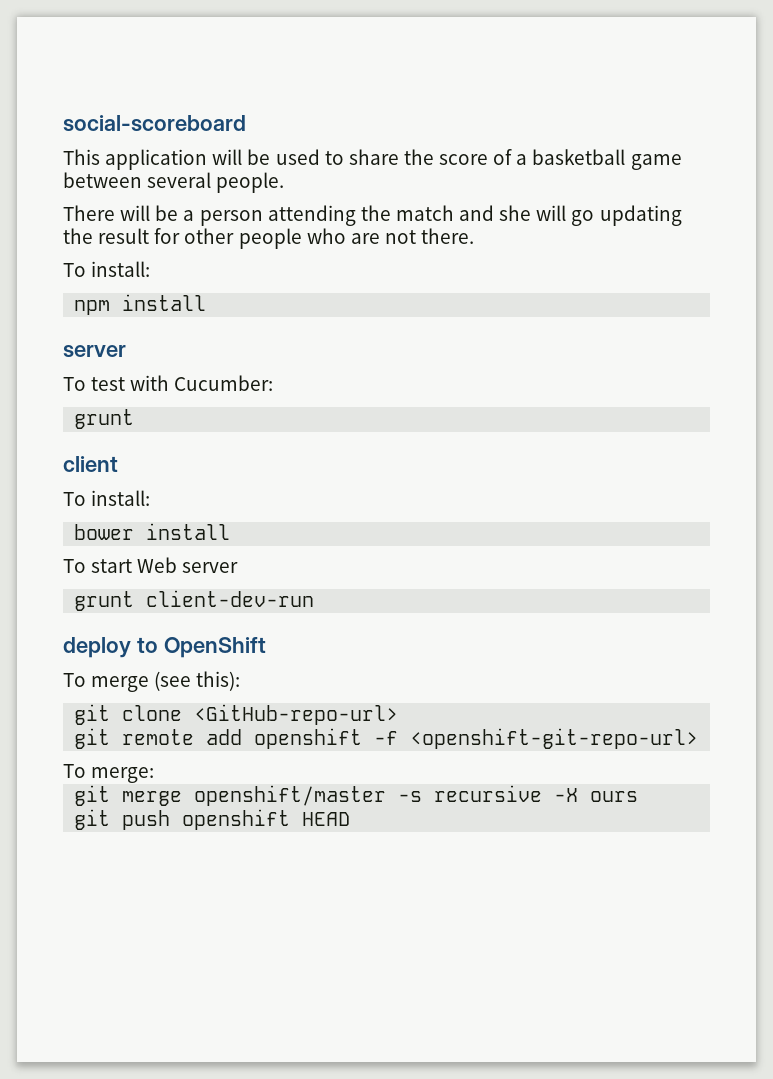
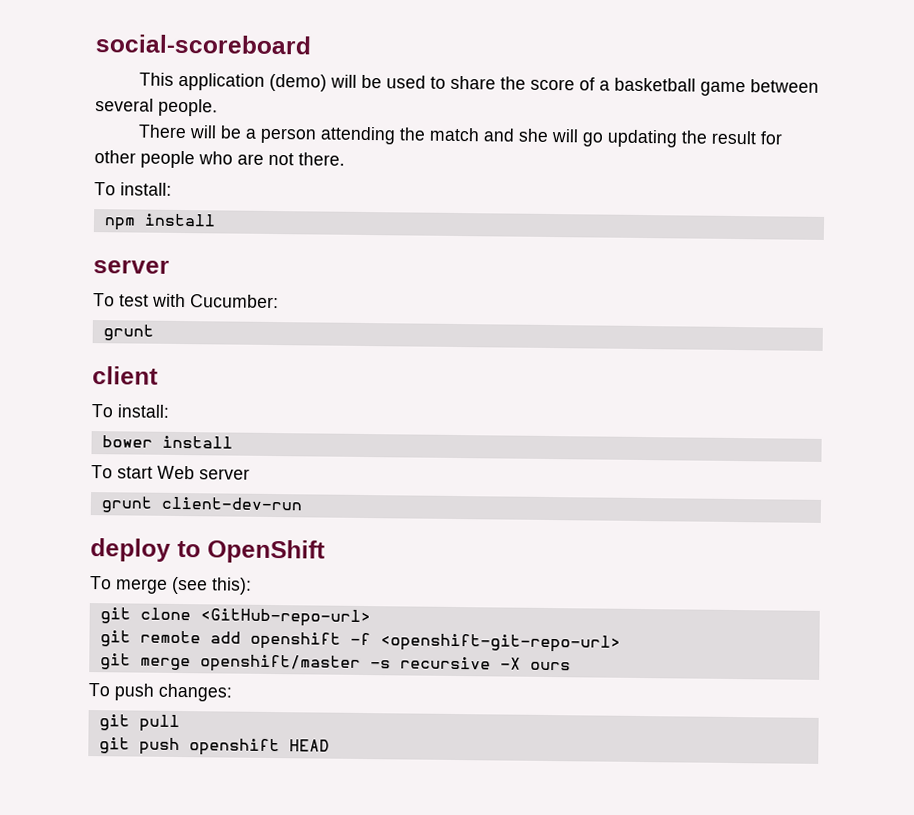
(208, 159) none -> [269,73,328,92] (demo)
[63,764,155,783] // To merge: -> (621, 643) none
(639, 796) none -> [88,683,232,702] [98,714,180,733] // To push changes: // git pull

